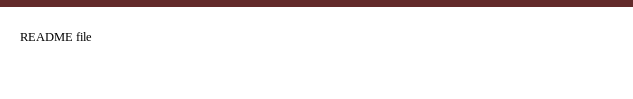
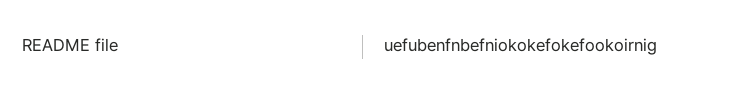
(93, 36) none -> [384,38,657,55] uefubenfnbefniokokefokefookoirnig

